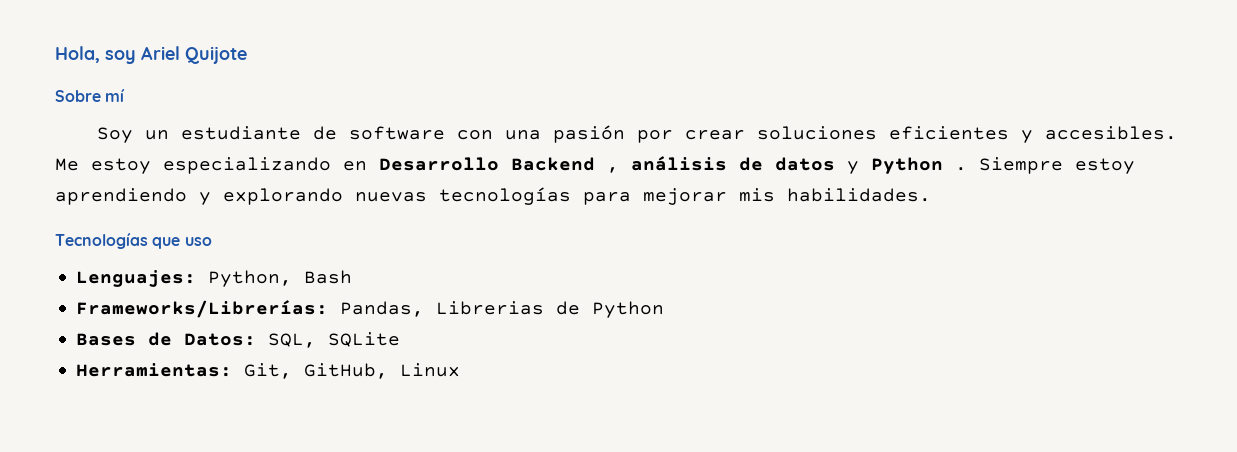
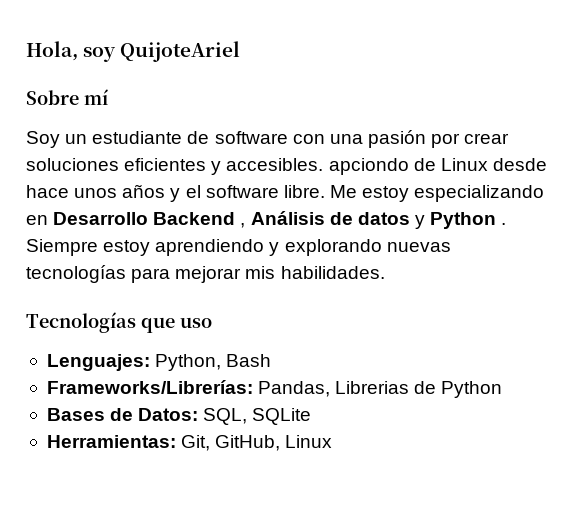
[141,46,247,64] Ariel Quijote -> [120,41,241,62] QuijoteAriel
(1177, 133) none -> [328,158,547,175] [26,184,325,202] apciondo de Linux desde hace unos años y el software libre.
[631,156,727,171] análisis -> [250,211,325,225] Análisis

